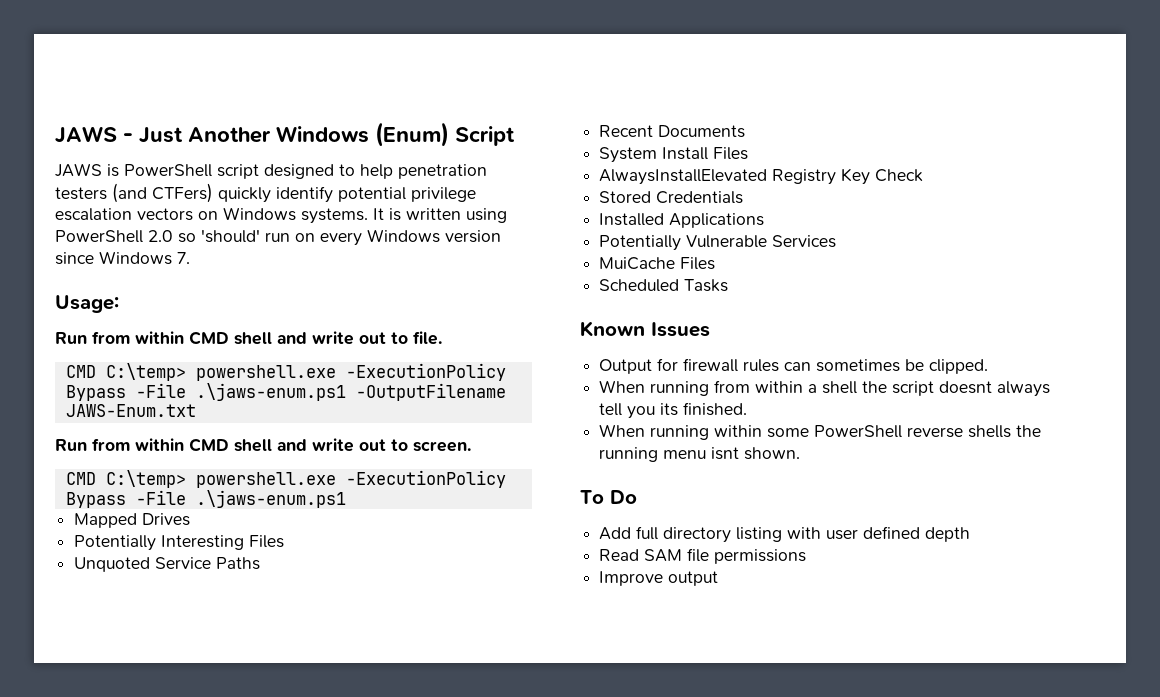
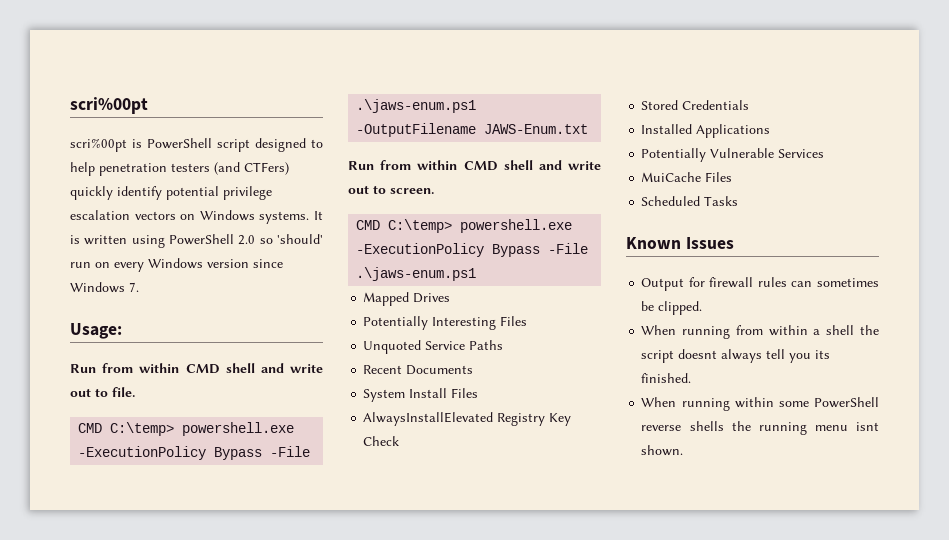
[55,122,515,147] [55,163,102,177] JAWS - Just Another Windows (Enum) Script // JAWS -> [70,97,148,114] [70,138,127,152] scri%00pt // scri%00pt
[580,490,637,504] [599,526,971,543] [599,548,807,564] [599,571,719,586] // To Do // Add full directory listing with user defined depth // Read SAM file permissions // Improve output -> (684, 450) none

